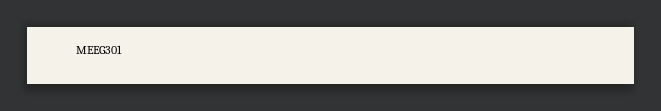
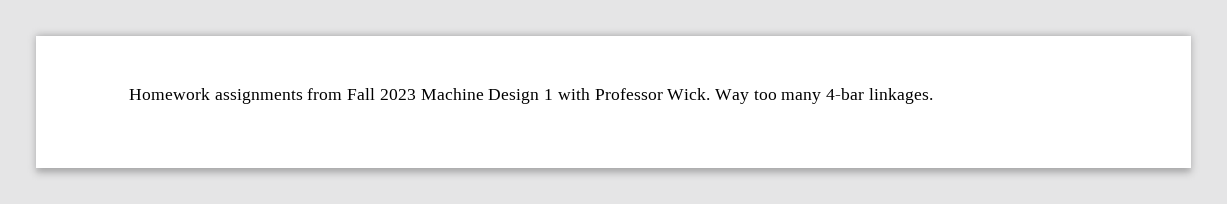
[76,45,122,54] MEEG301 -> [129,88,933,104] Homework assignments from Fall 2023 Machine Design 1 with Professor Wick. Way too many 4-bar linkages.

